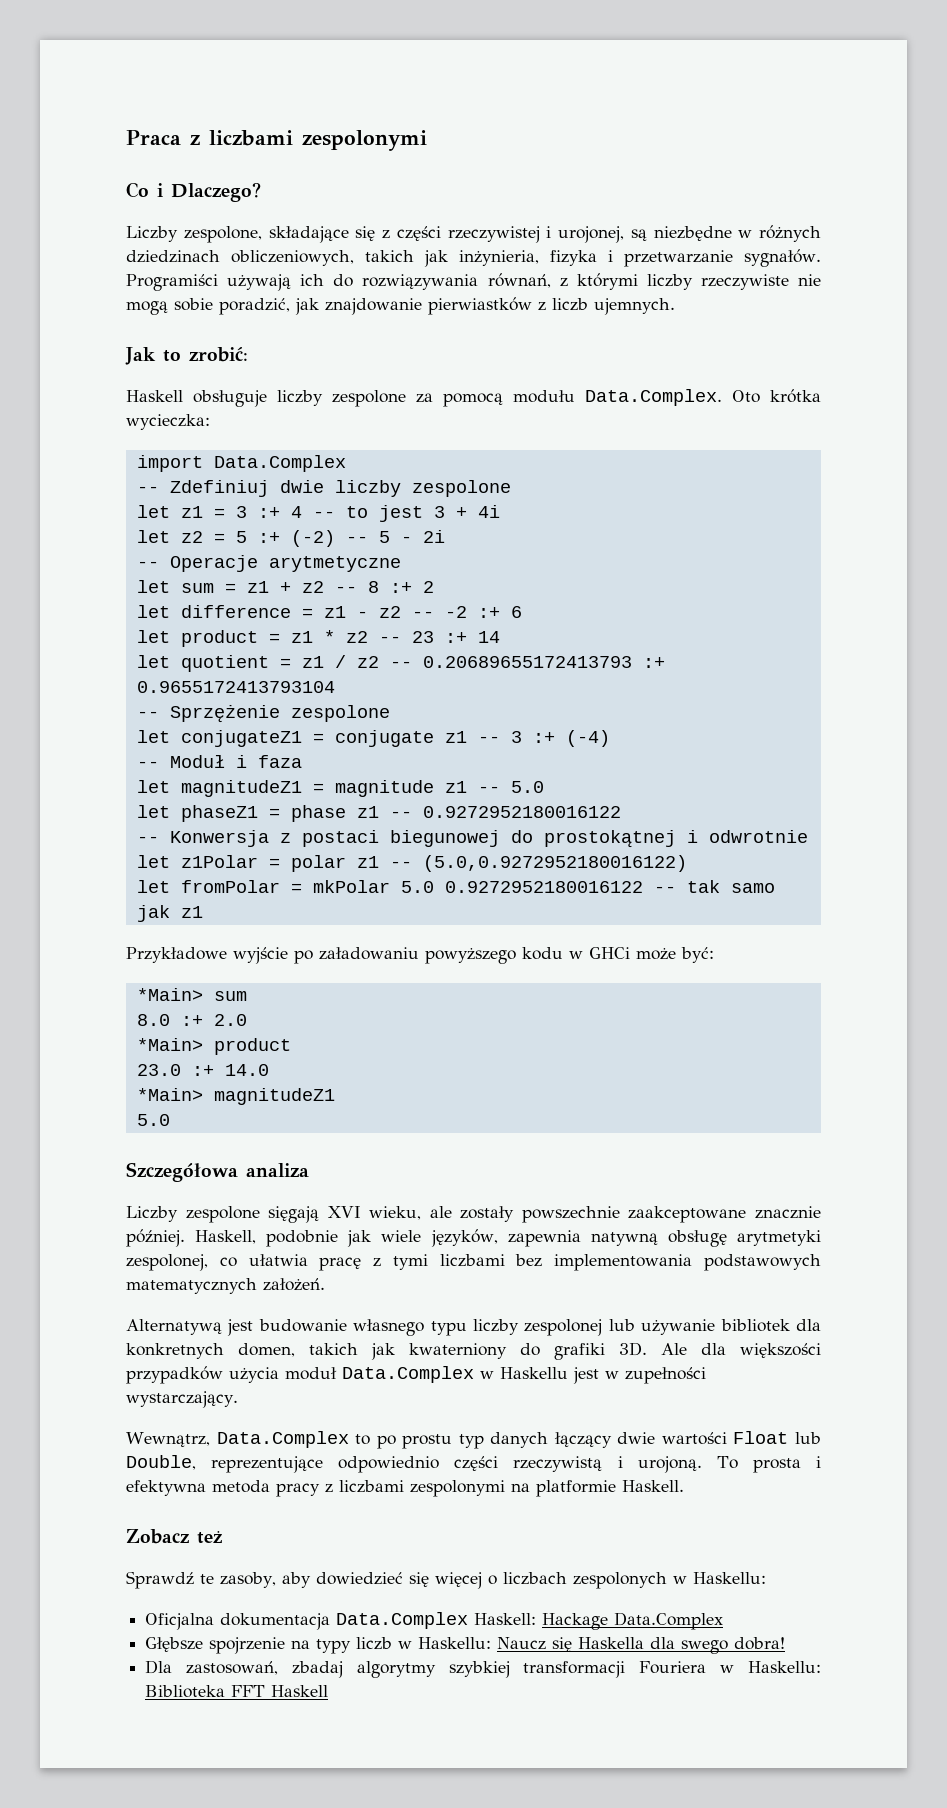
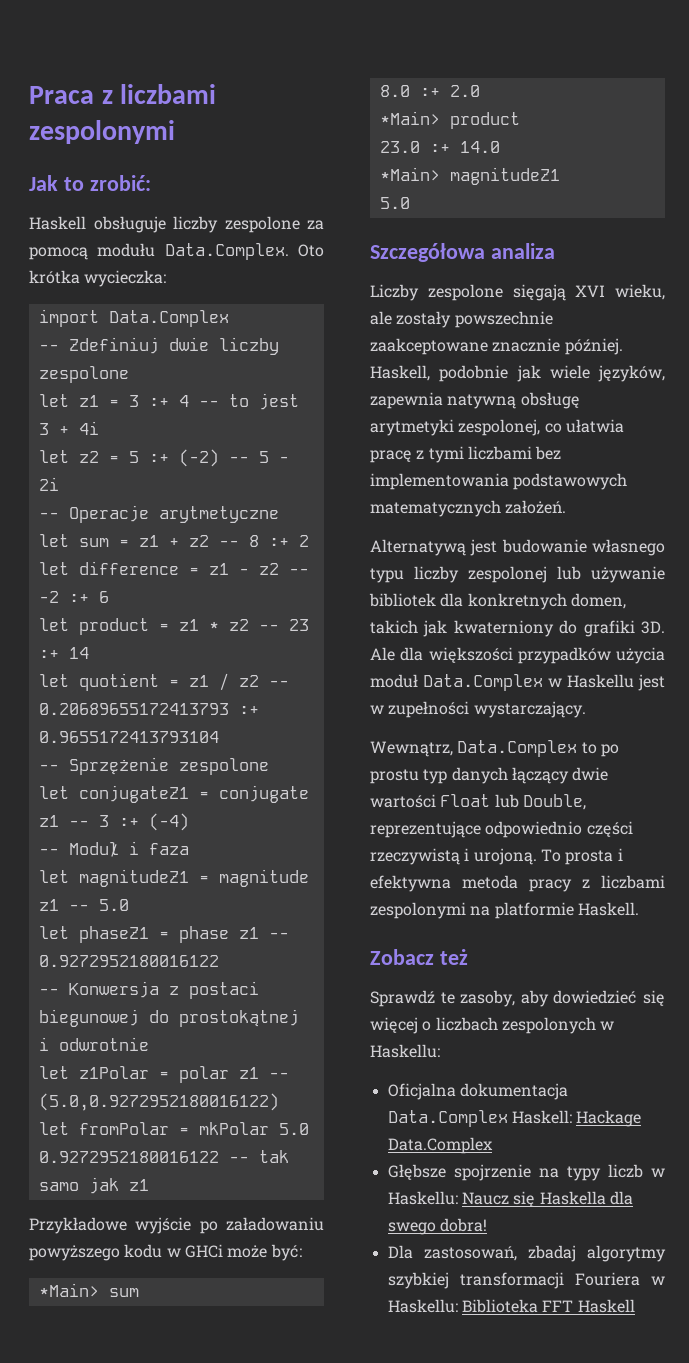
[126,182,261,202] [126,225,821,243] [126,249,822,267] [126,273,822,291] [126,297,675,315] // Co i Dlaczego? // Liczby zespolone, składające się z części rzeczywistej i urojonej, są niezbędne w różnych dziedzinach obliczeniowych, takich jak inżynieria, fizyka i przetwarzanie sygnałów. Programiści używają ich do rozwiązywania równań, z którymi liczby rzeczywiste nie mogą sobie poradzić, jak znajdowanie pierwiastków z liczb ujemnych. -> (175, 132) none

